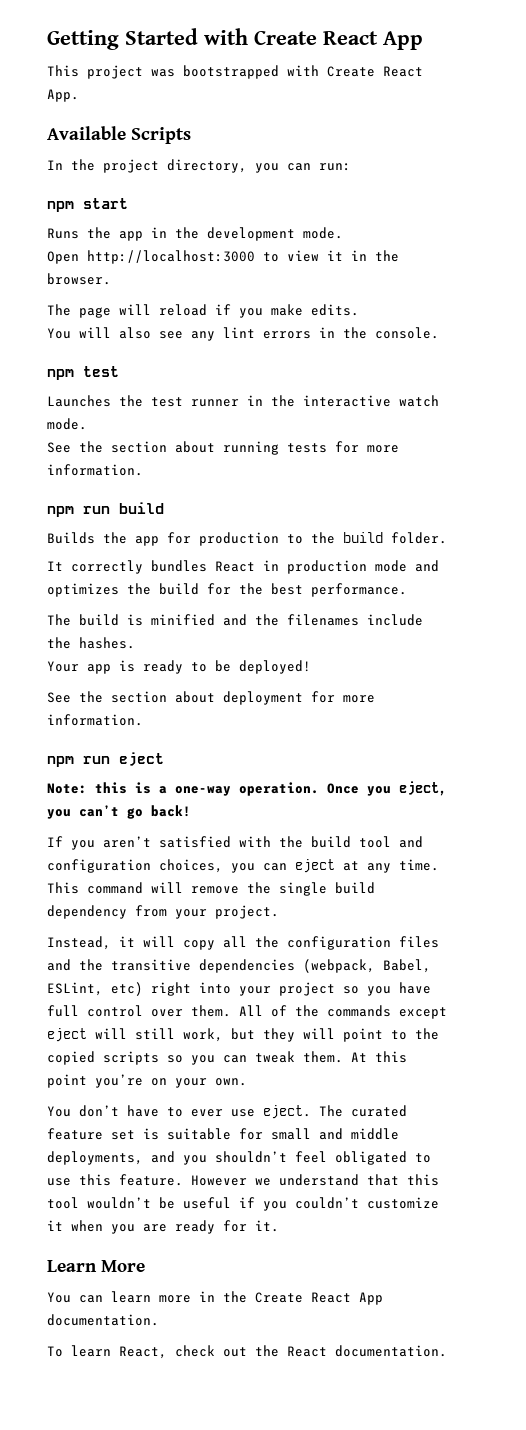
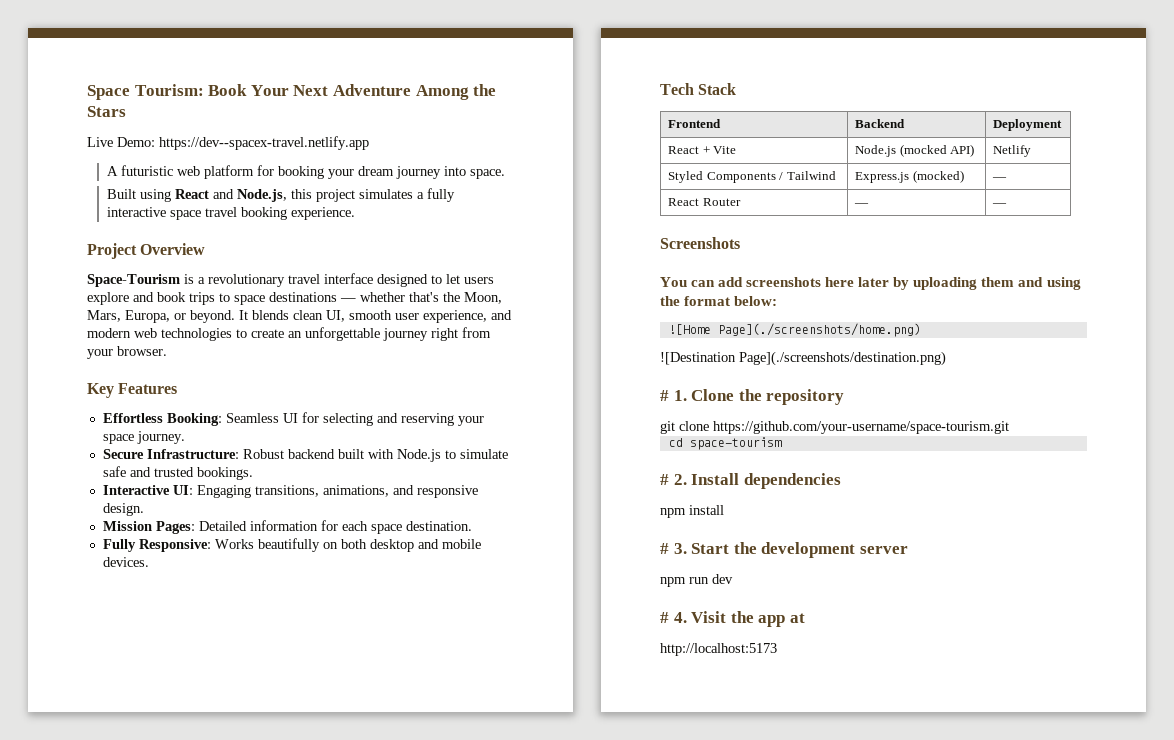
[47,28,423,50] [47,65,423,79] [47,89,79,102] [47,126,192,144] [47,159,351,173] [47,198,128,212] [47,227,343,241] [47,250,399,264] [47,273,111,285] [47,304,359,318] [47,327,439,341] [47,366,119,380] [47,395,439,407] [47,418,87,430] [47,441,399,455] [47,464,143,476] [47,502,164,517] [47,532,447,546] [47,560,439,574] [47,583,407,597] [47,614,423,626] [47,637,135,649] [47,660,311,674] [47,691,375,705] [47,714,143,726] [47,752,164,767] [47,781,447,796] [47,805,191,819] [47,836,423,850] [47,859,439,873] [47,882,375,896] [47,905,279,919] [47,936,439,950] [47,959,431,973] [47,982,431,996] [47,1005,447,1019] [47,1028,439,1042] [47,1051,407,1065] [47,1074,247,1088] [47,1105,407,1119] [47,1128,399,1140] [47,1151,431,1165] [47,1174,439,1186] [47,1197,439,1211] [47,1220,279,1234] [47,1260,146,1272] [47,1291,383,1305] [47,1314,159,1326] [47,1345,447,1359] Getting Started with Create React App // This project was bootstrapped with Create React App. // Available Scripts // In the project directory, you can run: // npm start // Runs the app in the development mode. // Open http://localhost:3000 to view it in the browser. // The page will reload if you make edits. // You will also see any lint errors in the console. // npm test // Launches the test runner in the interactive watch mode. // See the section about running tests for more information. // npm run build // Builds the app for production to the build folder. // It correctly bundles React in production mode and optimizes the build for the best performance. // The build is minified and the filenames include the hashes. // Your app is ready to be deployed! // See the section about deployment for more information. // npm run eject // Note: this is a one-way operation. Once you eject, you can’t go back! // If you aren’t satisfied with the build tool and configuration choices, you can eject at any time. This command will remove the single build dependency from your project. // Instead, it will copy all the configuration files and the transitive dependencies (webpack, Babel, ESLint, etc) right into your project so you have full control over them. All of the commands except eject will still work, but they will point to the copied scripts so you can tweak them. At this point you’re on your own. // You don’t have to ever use eject. The curated feature set is suitable for small and middle deployments, and you shouldn’t feel obligated to use this feature. However we understand that this tool wouldn’t be useful if you couldn’t customize it when you are ready for it. // Learn More // You can learn more in the Create React App documentation. // To learn React, check out the React documentation. -> [87,84,497,100] [87,106,126,117] [87,136,369,150] [107,165,506,179] [107,188,456,202] [107,207,356,220] [87,243,206,259] [87,273,494,287] [87,292,502,305] [87,310,512,323] [87,327,491,341] [87,346,167,359] [87,383,178,398] [102,412,484,426] [102,431,185,444] [102,449,508,462] [102,466,253,480] [102,485,478,498] [102,503,144,516] [102,520,472,534] [102,538,481,552] [102,557,149,567] [660,83,737,95] [668,119,722,128] [855,119,906,128] [993,119,1063,131] [668,146,737,154] [855,144,975,157] [993,145,1032,157] [668,171,836,183] [855,170,964,183] [992,177,1008,180] [668,198,741,206] [854,203,870,206] [992,203,1008,206] [660,237,740,249] [660,277,1081,290] [660,296,778,306] [668,323,921,337] [660,351,946,366] [660,389,845,405] [660,421,1009,434] [668,437,782,450] [660,473,841,489] [660,505,724,518] [660,542,908,558] [660,574,733,587] [660,611,805,627] [660,643,777,656] Space Tourism: Book Your Next Adventure Among the Stars // Live Demo: https://dev--spacex-travel.netlify.app // A futuristic web platform for booking your dream journey into space. // Built using React and Node.js, this project simulates a fully interactive space travel booking experience. // Project Overview // Space-Tourism is a revolutionary travel interface designed to let users explore and book trips to space destinations — whether that's the Moon, Mars, Europa, or beyond. It blends clean UI, smooth user experience, and modern web technologies to create an unforgettable journey right from your browser. // Key Features // Effortless Booking: Seamless UI for selecting and reserving your space journey. // Secure Infrastructure: Robust backend built with Node.js to simulate safe and trusted bookings. // Interactive UI: Engaging transitions, animations, and responsive design. // Mission Pages: Detailed information for each space destination. // Fully Responsive: Works beautifully on both desktop and mobile devices. // Tech Stack // Frontend | Backend | Deployment // React + Vite | Node.js (mocked API) | Netlify // Styled Components / Tailwind | Express.js (mocked) | — // React Router | — | — // Screenshots // You can add screenshots here later by uploading them and using the format below: // ![Home Page](./screenshots/home.png) // ![Destination Page](./screenshots/destination.png) // # 1. Clone the repository // git clone https://github.com/your-username/space-tourism.git // cd space-tourism // # 2. Install dependencies // npm install // # 3. Start the development server // npm run dev // # 4. Visit the app at // http://localhost:5173

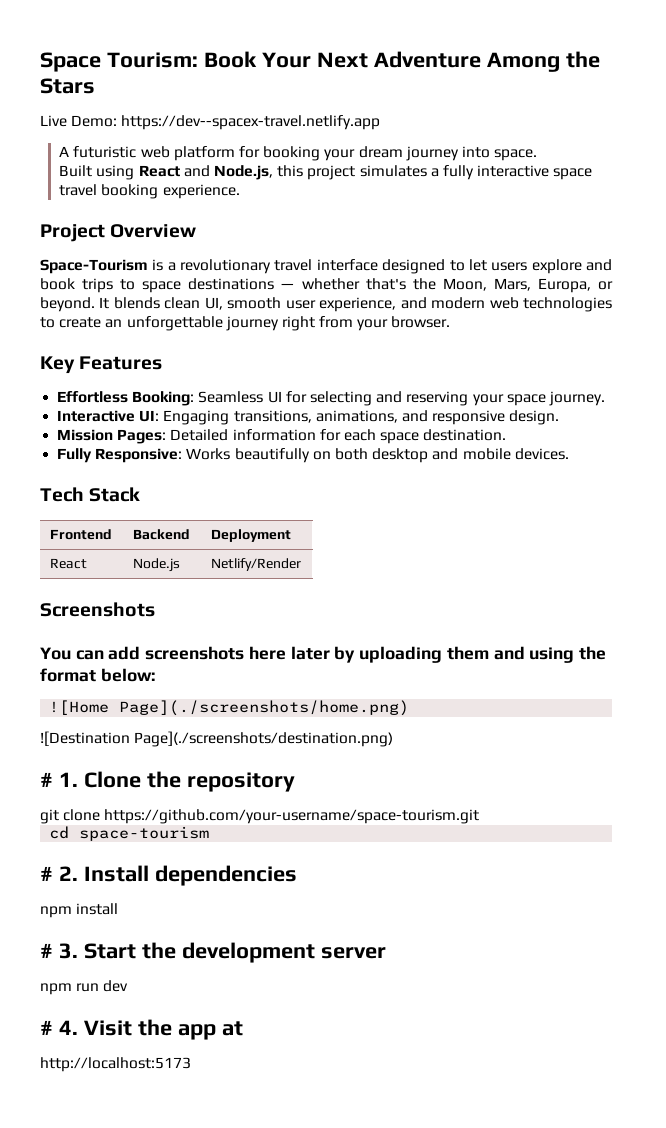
[102,449,508,462] [102,466,253,480] // Secure Infrastructure: Robust backend built with Node.js to simulate safe and trusted bookings. -> (605, 398) none
[702,146,737,154] [855,144,975,157] [993,145,1032,157] [668,171,836,183] [855,170,964,183] [992,177,1008,180] [668,198,741,206] [854,203,870,206] [992,203,1008,206] + Vite | Node.js (mocked API) | Netlify // Styled Components / Tailwind | Express.js (mocked) | — // React Router | — | — -> [133,558,181,572] [211,558,302,571] | Node.js | Netlify/Render

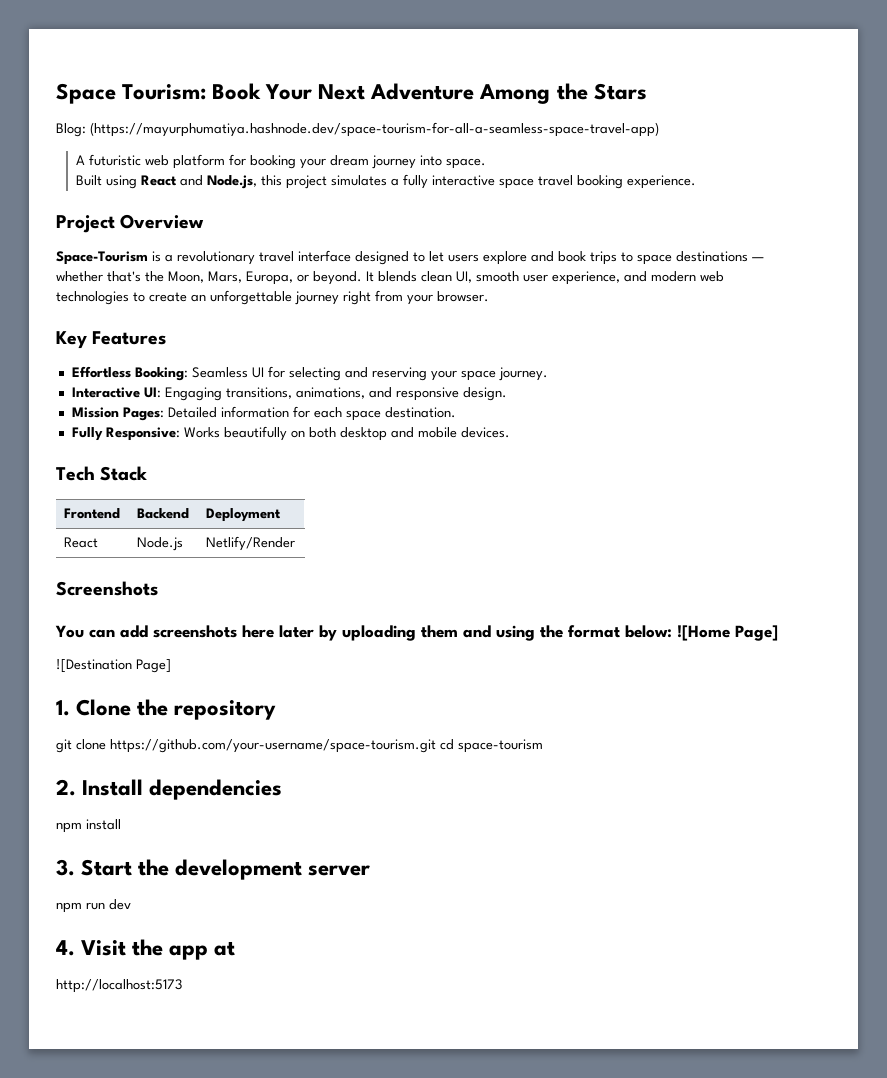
[40,115,381,130] Live Demo: https://dev--spacex-travel.netlify.app -> [56,122,659,137] Blog: (https://mayurphumatiya.hashnode.dev/space-tourism-for-all-a-seamless-space-travel-app)
[49,700,410,716] // ![Home Page](./screenshots/home.png) -> [677,625,778,641] ![Home Page]
[134,731,394,747] [40,772,53,787] Page](./screenshots/destination.png) // # -> [136,659,171,673] Page] //
(480, 816) // -> (436, 746) none
[40,866,53,881] # -> (543, 746) none
[40,943,53,958] # -> (121, 824) none
[40,1020,53,1035] # -> (131, 904) none

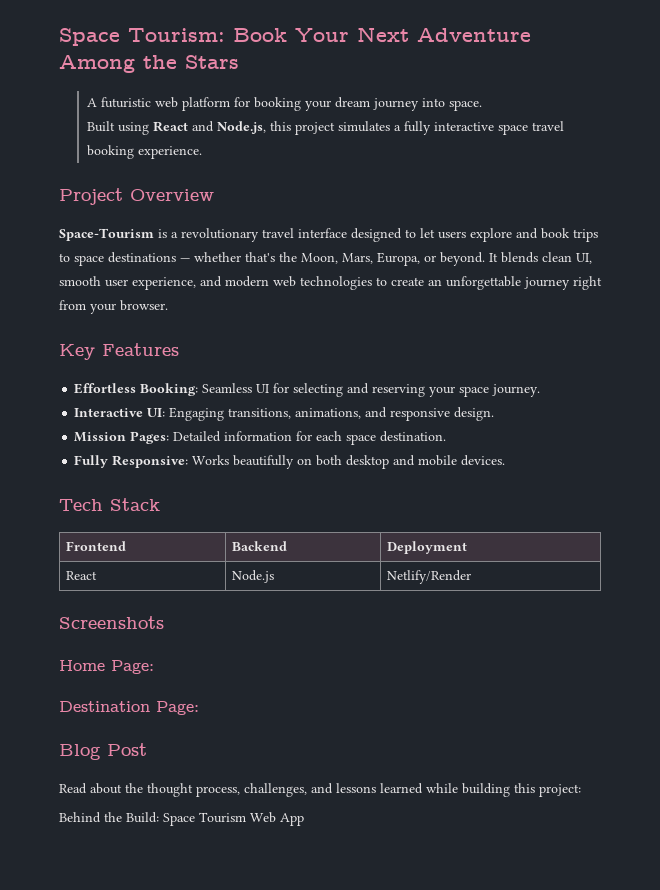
[56,122,659,137] // Blog: (https://mayurphumatiya.hashnode.dev/space-tourism-for-all-a-seamless-space-travel-app) -> (239, 62) none
[55,625,778,641] [56,659,171,673] [56,699,277,720] [56,739,543,753] [56,779,283,800] [56,819,121,833] [56,859,371,880] [56,899,131,913] [56,939,236,960] [56,979,182,993] You can add screenshots here later by uploading them and using the format below: ![Home Page] // ![Destination Page] // 1. Clone the repository // git clone https://github.com/your-username/space-tourism.git cd space-tourism // 2. Install dependencies // npm install // 3. Start the development server // npm run dev // 4. Visit the app at // http://localhost:5173 -> [59,660,154,674] [59,701,199,715] [59,743,147,760] [59,783,581,797] [59,812,304,826] Home Page: // Destination Page: // Blog Post // Read about the thought process, challenges, and lessons learned while building this project: // Behind the Build: Space Tourism Web App

